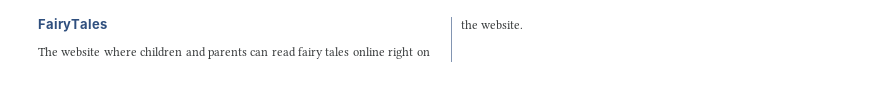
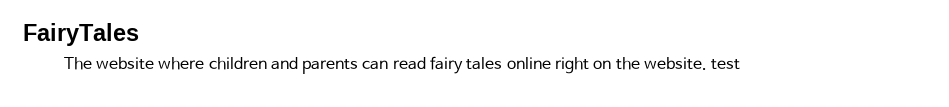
(524, 25) none -> [711,59,741,70] test

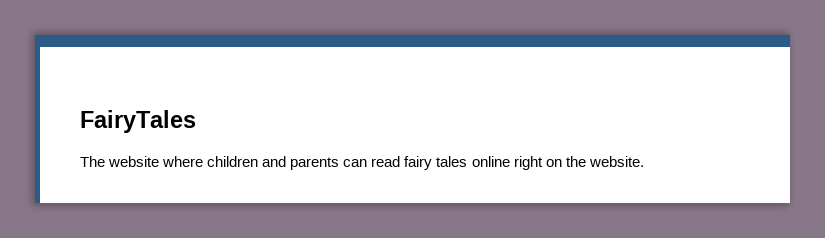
[711,59,741,70] test -> (644, 161) none

